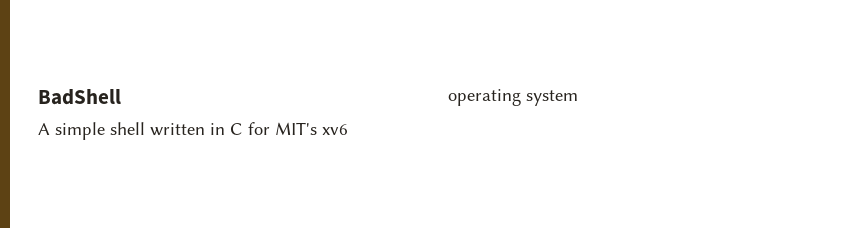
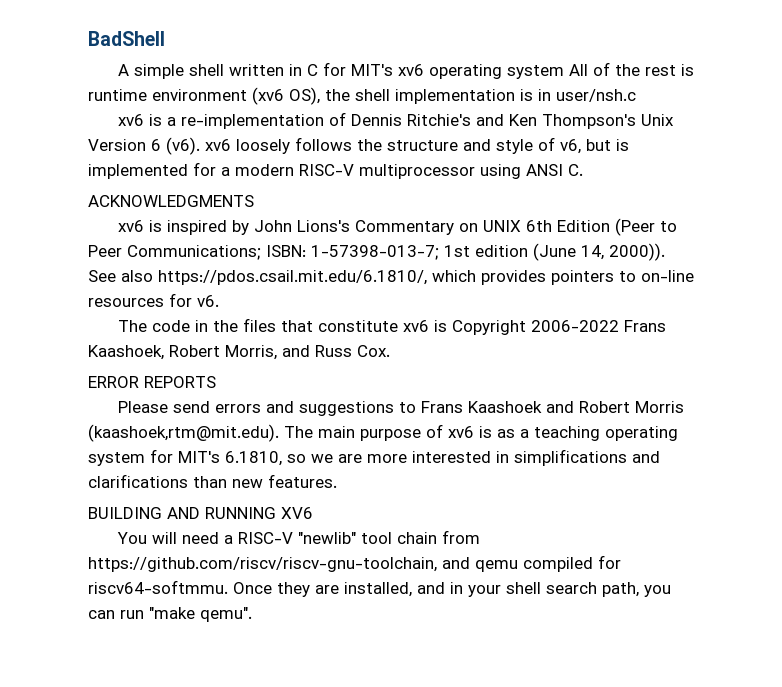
(578, 98) none -> [568,62,694,76] [88,87,636,105] [117,112,674,129] [88,137,629,155] [88,162,583,179] [88,195,254,207] [117,218,677,236] [88,243,665,261] [88,270,694,285] [88,293,219,307] [117,318,666,335] [88,345,390,360] [88,376,216,388] [117,401,684,416] [88,424,678,442] [88,449,660,466] [88,474,337,488] [88,507,313,519] [116,530,480,544] [88,555,621,572] [88,580,671,597] [88,607,252,622] All of the rest is runtime environment (xv6 OS), the shell implementation is in user/nsh.c // xv6 is a re-implementation of Dennis Ritchie's and Ken Thompson's Unix Version 6 (v6). xv6 loosely follows the structure and style of v6, but is implemented for a modern RISC-V multiprocessor using ANSI C. // ACKNOWLEDGMENTS // xv6 is inspired by John Lions's Commentary on UNIX 6th Edition (Peer to Peer Communications; ISBN: 1-57398-013-7; 1st edition (June 14, 2000)). See also https://pdos.csail.mit.edu/6.1810/, which provides pointers to on-line resources for v6. // The code in the files that constitute xv6 is Copyright 2006-2022 Frans Kaashoek, Robert Morris, and Russ Cox. // ERROR REPORTS // Please send errors and suggestions to Frans Kaashoek and Robert Morris (kaashoek,rtm@mit.edu). The main purpose of xv6 is as a teaching operating system for MIT's 6.1810, so we are more interested in simplifications and clarifications than new features. // BUILDING AND RUNNING XV6 // You will need a RISC-V "newlib" tool chain from https://github.com/riscv/riscv-gnu-toolchain, and qemu compiled for riscv64-softmmu. Once they are installed, and in your shell search path, you can run "make qemu".

